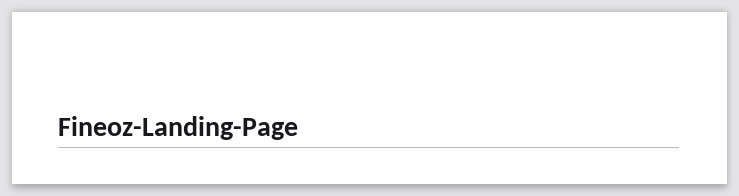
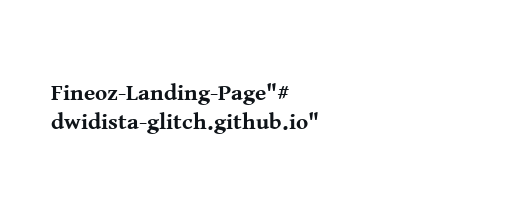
[58,116,298,140] Fineoz-Landing-Page -> [51,83,289,105] [51,112,319,134] Fineoz-Landing-Page"# dwidista-glitch.github.io"

